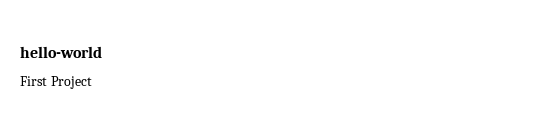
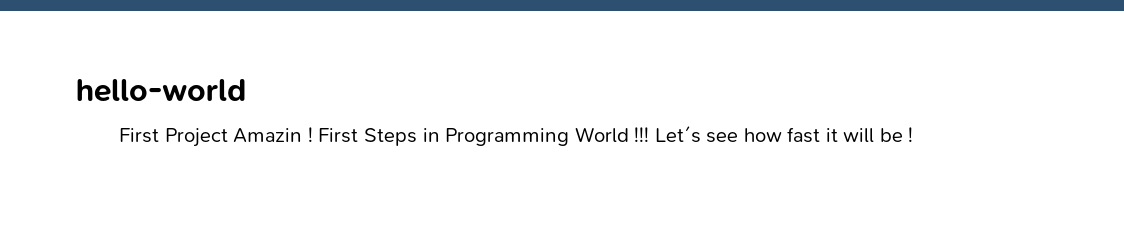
(92, 82) none -> [233,125,914,146] Amazin ! First Steps in Programming World !!! Let´s see how fast it will be !

